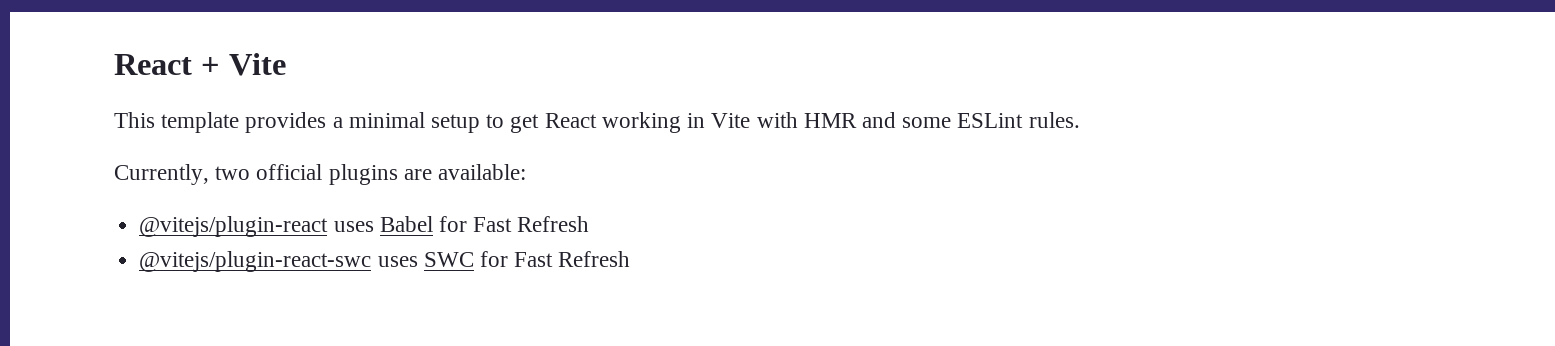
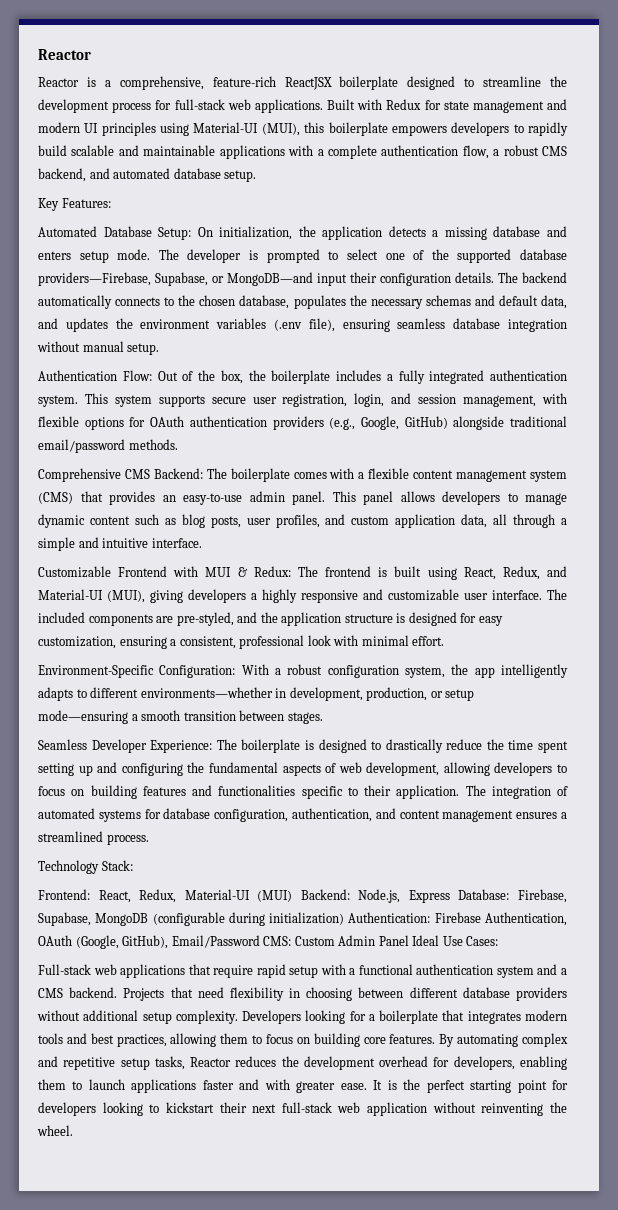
[114,53,286,76] [114,112,1080,133] [114,164,527,185] [139,216,590,237] [139,251,631,272] React + Vite // This template provides a minimal setup to get React working in Vite with HMR and some ESLint rules. // Currently, two official plugins are available: // @vitejs/plugin-react uses Babel for Fast Refresh // @vitejs/plugin-react-swc uses SWC for Fast Refresh -> [38,49,91,60] [38,76,567,90] [38,99,568,113] [38,122,568,136] [38,145,568,159] [38,168,257,182] [38,198,111,211] [38,226,567,240] [38,249,568,263] [38,272,567,286] [38,295,567,309] [38,318,567,332] [37,341,160,355] [38,370,567,384] [38,393,568,407] [38,416,567,430] [38,439,178,453] [38,468,568,482] [38,491,567,505] [38,514,568,528] [38,537,202,551] [38,566,567,580] [38,589,567,603] [38,612,503,626] [38,635,445,649] [38,664,568,678] [38,687,475,701] [38,710,323,724] [38,739,568,753] [38,762,567,776] [38,785,568,799] [38,808,567,822] [38,831,149,845] [38,860,133,874] [38,889,567,903] [38,912,567,926] [38,935,499,949] [38,964,568,978] [38,987,567,1001] [37,1010,567,1024] [38,1033,568,1047] [38,1056,567,1070] [38,1079,569,1093] [38,1102,567,1116] [37,1125,73,1136] Reactor // Reactor is a comprehensive, feature-rich ReactJSX boilerplate designed to streamline the development process for full-stack web applications. Built with Redux for state management and modern UI principles using Material-UI (MUI), this boilerplate empowers developers to rapidly build scalable and maintainable applications with a complete authentication flow, a robust CMS backend, and automated database setup. // Key Features: // Automated Database Setup: On initialization, the application detects a missing database and enters setup mode. The developer is prompted to select one of the supported database providers—Firebase, Supabase, or MongoDB—and input their configuration details. The backend automatically connects to the chosen database, populates the necessary schemas and default data, and updates the environment variables (.env file), ensuring seamless database integration without manual setup. // Authentication Flow: Out of the box, the boilerplate includes a fully integrated authentication system. This system supports secure user registration, login, and session management, with flexible options for OAuth authentication providers (e.g., Google, GitHub) alongside traditional email/password methods. // Comprehensive CMS Backend: The boilerplate comes with a flexible content management system (CMS) that provides an easy-to-use admin panel. This panel allows developers to manage dynamic content such as blog posts, user profiles, and custom application data, all through a simple and intuitive interface. // Customizable Frontend with MUI & Redux: The frontend is built using React, Redux, and Material-UI (MUI), giving developers a highly responsive and customizable user interface. The included components are pre-styled, and the application structure is designed for easy customization, ensuring a consistent, professional look with minimal effort. // Environment-Specific Configuration: With a robust configuration system, the app intelligently adapts to different environments—whether in development, production, or setup mode—ensuring a smooth transition between stages. // Seamless Developer Experience: The boilerplate is designed to drastically reduce the time spent setting up and configuring the fundamental aspects of web development, allowing developers to focus on building features and functionalities specific to their application. The integration of automated systems for database configuration, authentication, and content management ensures a streamlined process. // Technology Stack: // Frontend: React, Redux, Material-UI (MUI) Backend: Node.js, Express Database: Firebase, Supabase, MongoDB (configurable during initialization) Authentication: Firebase Authentication, OAuth (Google, GitHub), Email/Password CMS: Custom Admin Panel Ideal Use Cases: // Full-stack web applications that require rapid setup with a functional authentication system and a CMS backend. Projects that need flexibility in choosing between different database providers without additional setup complexity. Developers looking for a boilerplate that integrates modern tools and best practices, allowing them to focus on building core features. By automating complex and repetitive setup tasks, Reactor reduces the development overhead for developers, enabling them to launch applications faster and with greater ease. It is the perfect starting point for developers looking to kickstart their next full-stack web application without reinventing the wheel.

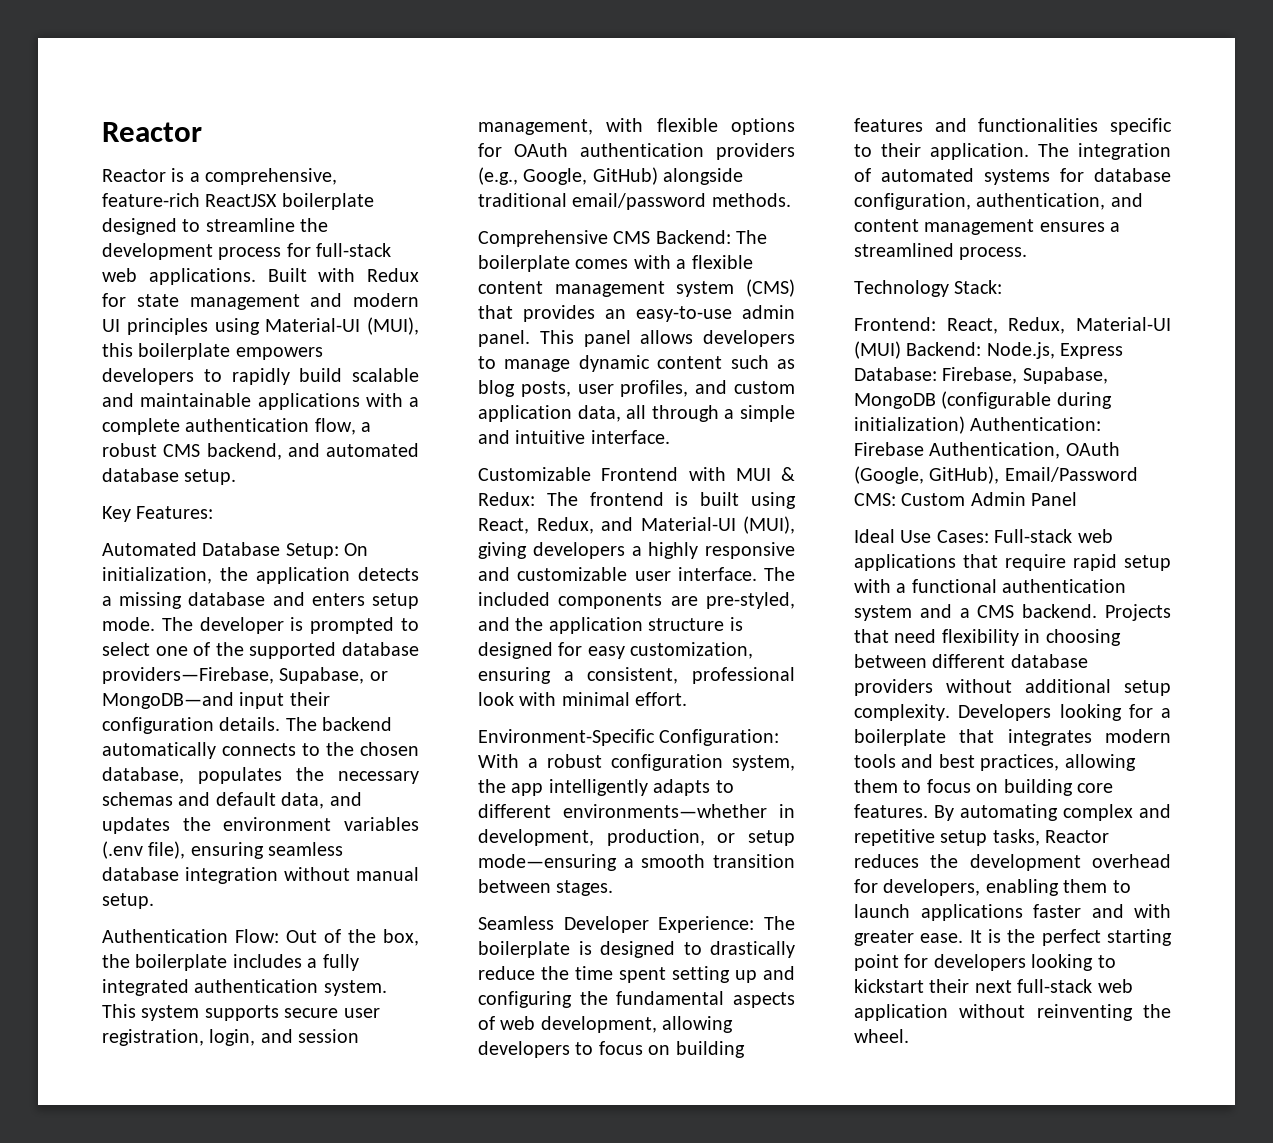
(409, 940) none -> (1078, 499) //
(499, 941) // -> (989, 536) none

